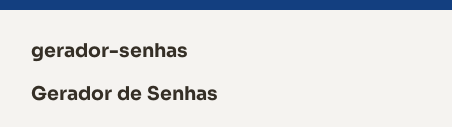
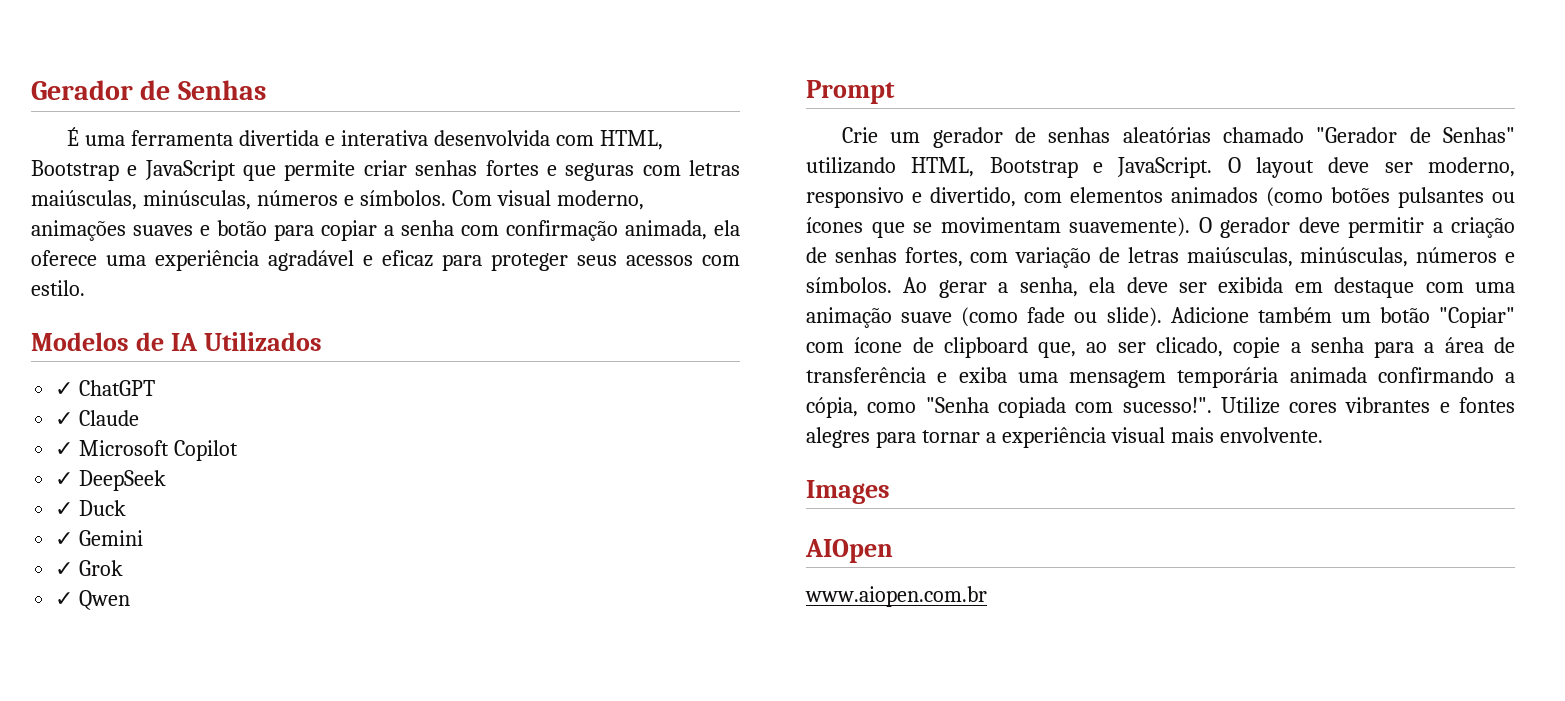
[31,43,188,62] gerador-senhas // -> (31, 90) none
(219, 93) none -> [67,127,663,150] [31,160,741,181] [31,190,644,210] [31,220,740,241] [31,250,740,271] [31,280,85,296] [31,332,322,351] [55,380,156,396] [55,410,140,426] [55,440,239,461] [55,470,167,491] [55,500,127,516] [55,530,144,546] [55,560,124,576] [55,590,131,610] [806,80,895,104] [842,127,1515,148] [806,157,1515,178] [806,187,1515,208] [806,217,1515,238] [806,247,1515,268] [806,277,1515,298] [806,307,1515,328] [806,337,1515,358] [806,367,1515,388] [806,397,1515,418] [806,427,1323,448] [806,480,890,504] [805,539,893,563] [805,586,987,607] // É uma ferramenta divertida e interativa desenvolvida com HTML, Bootstrap e JavaScript que permite criar senhas fortes e seguras com letras maiúsculas, minúsculas, números e símbolos. Com visual moderno, animações suaves e botão para copiar a senha com confirmação animada, ela oferece uma experiência agradável e eficaz para proteger seus acessos com estilo. // Modelos de IA Utilizados // ✓ ChatGPT // ✓ Claude // ✓ Microsoft Copilot // ✓ DeepSeek // ✓ Duck // ✓ Gemini // ✓ Grok // ✓ Qwen // Prompt // Crie um gerador de senhas aleatórias chamado "Gerador de Senhas" utilizando HTML, Bootstrap e JavaScript. O layout deve ser moderno, responsivo e divertido, com elementos animados (como botões pulsantes ou ícones que se movimentam suavemente). O gerador deve permitir a criação de senhas fortes, com variação de letras maiúsculas, minúsculas, números e símbolos. Ao gerar a senha, ela deve ser exibida em destaque com uma animação suave (como fade ou slide). Adicione também um botão "Copiar" com ícone de clipboard que, ao ser clicado, copie a senha para a área de transferência e exiba uma mensagem temporária animada confirmando a cópia, como "Senha copiada com sucesso!". Utilize cores vibrantes e fontes alegres para tornar a experiência visual mais envolvente. // Images // AIOpen // www.aiopen.com.br

